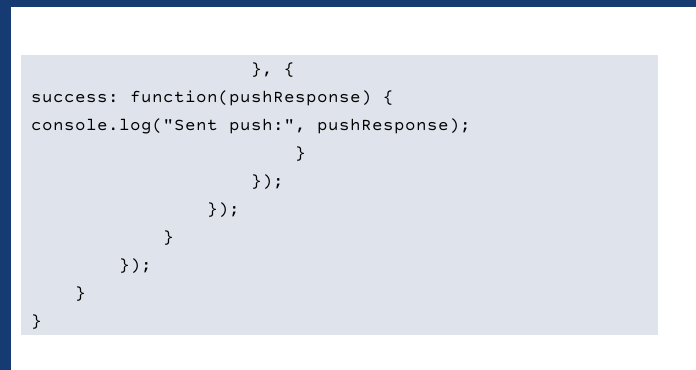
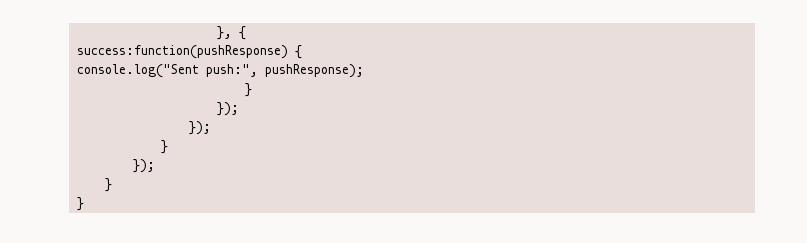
[30,90,372,106] success: function(pushResponse) -> [76,45,288,59] success:function(pushResponse)

